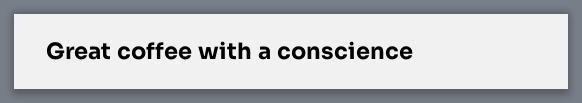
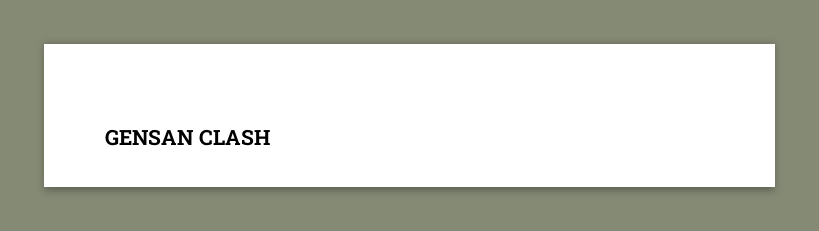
[46,41,414,60] Great coffee with a conscience -> [105,129,270,146] GENSAN CLASH

